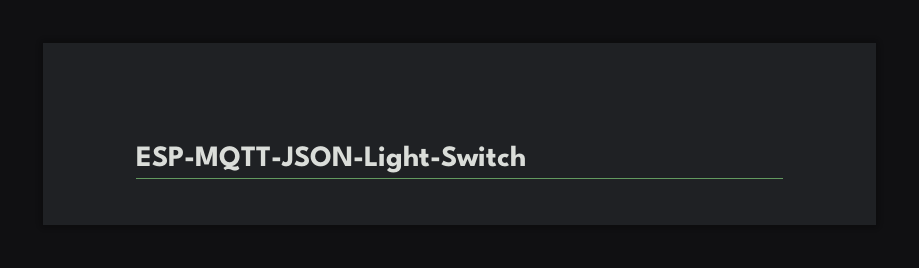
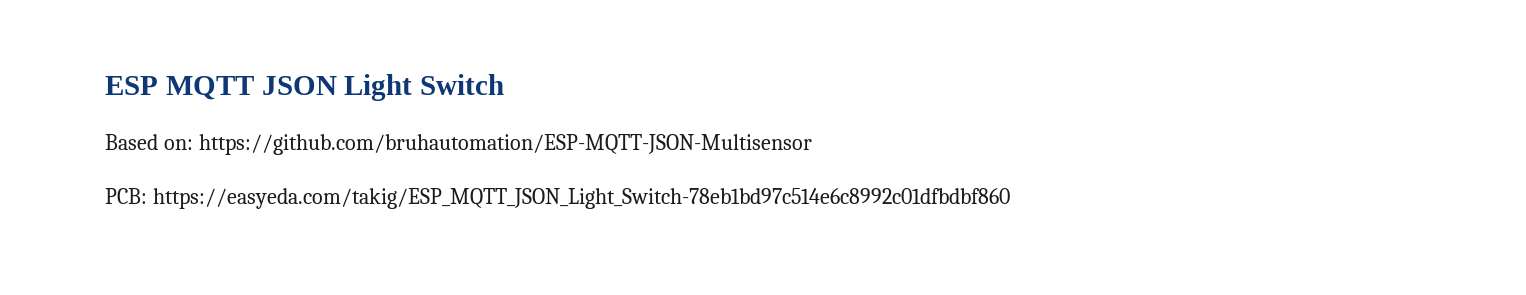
[136,145,526,173] ESP-MQTT-JSON-Light-Switch -> [105,74,505,101] [105,134,812,155] [105,188,1010,209] ESP MQTT JSON Light Switch // Based on: https://github.com/bruhautomation/ESP-MQTT-JSON-Multisensor // PCB: https://easyeda.com/takig/ESP_MQTT_JSON_Light_Switch-78eb1bd97c514e6c8992c01dfbdbf860

